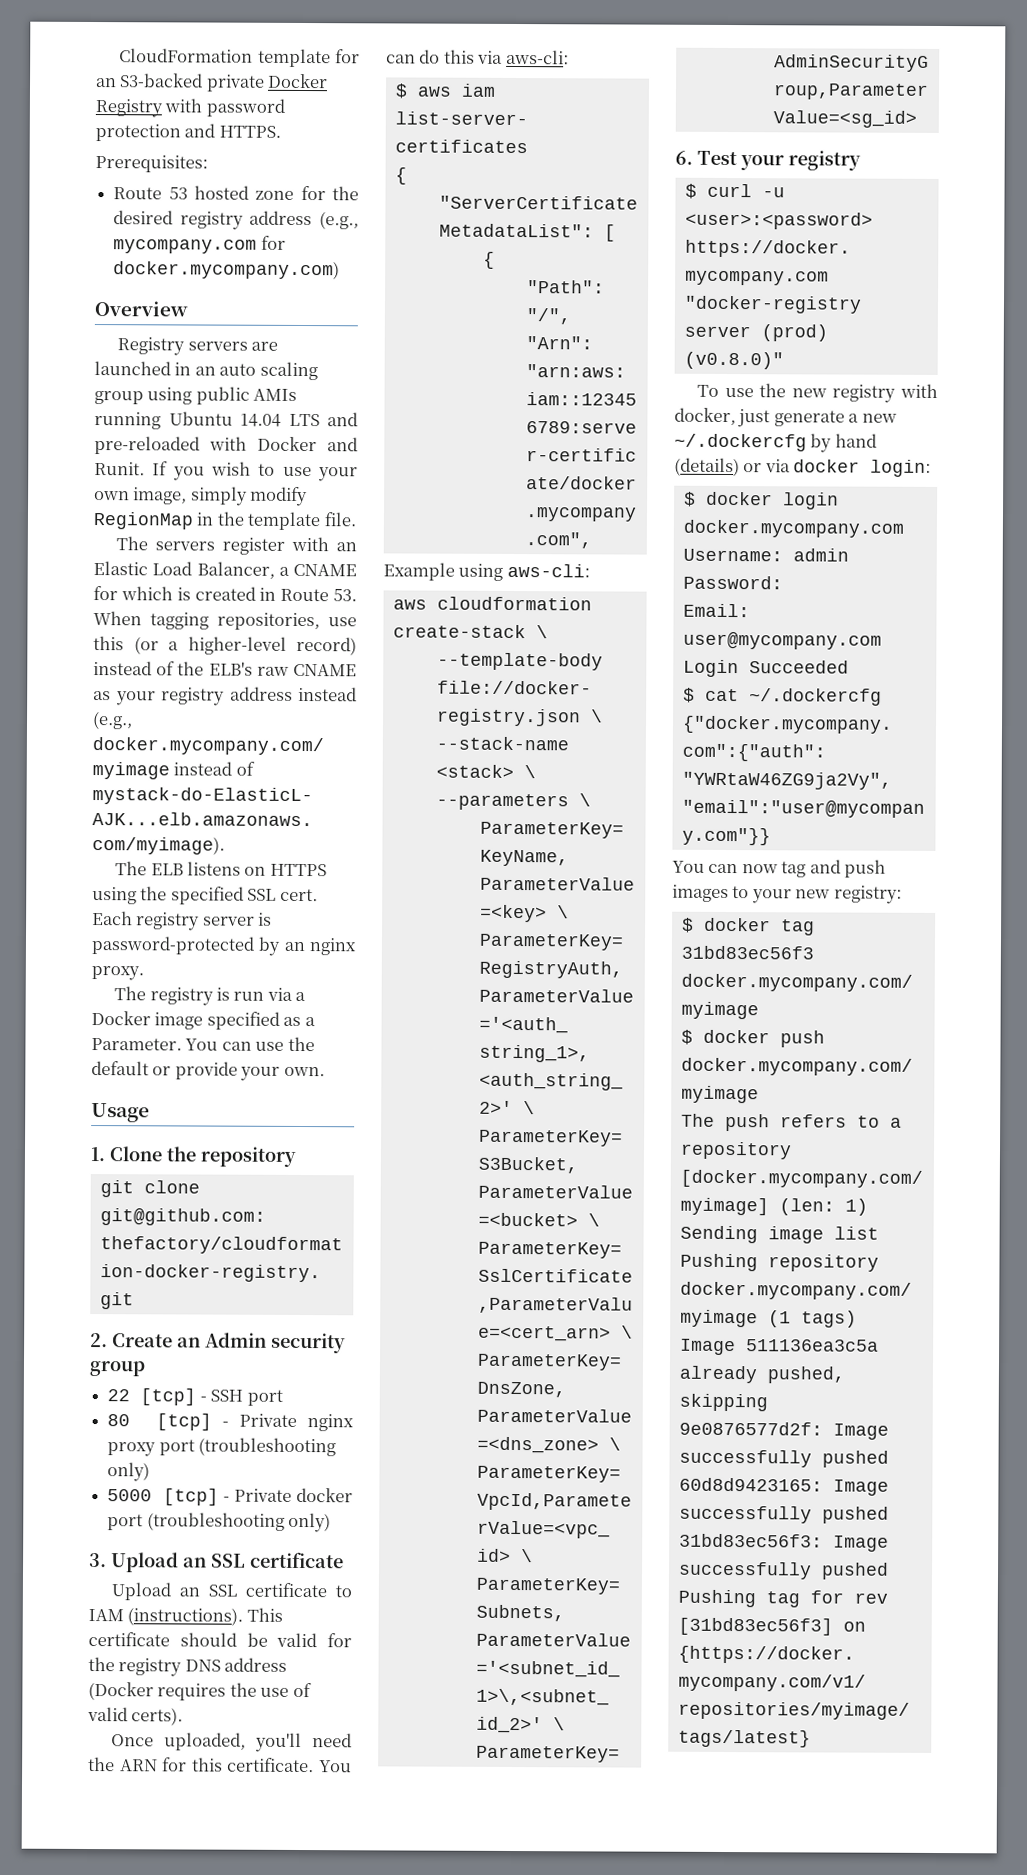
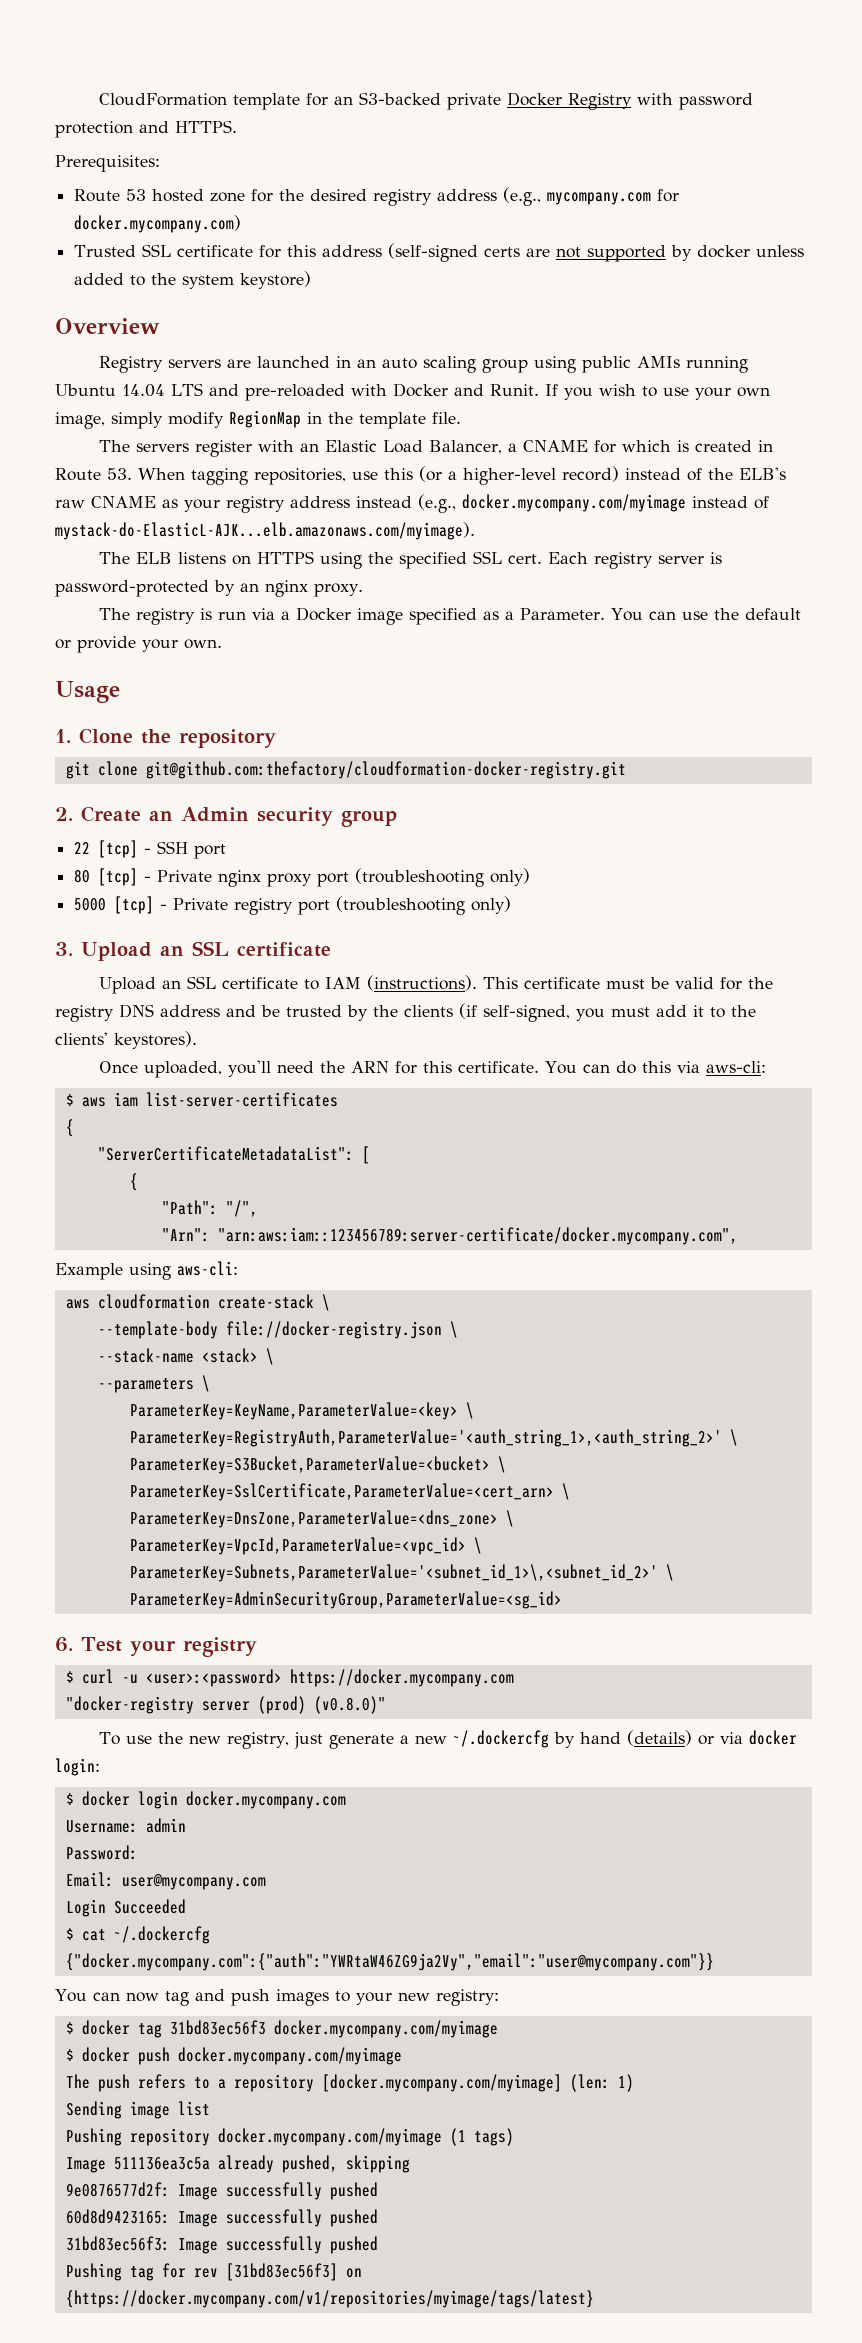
(341, 270) none -> [74,243,805,262] [74,271,312,289] // Trusted SSL certificate for this address (self-signed certs are not supported by docker unless added to the system keystore)
[296,1487,353,1503] docker -> [234,898,294,915] registry
[179,1632,237,1647] should -> [606,979,646,989] must
[88,1682,312,1701] [87,1707,184,1726] (Docker requires the use of valid certs). -> [226,1003,756,1022] [55,1031,197,1049] and be trusted by the clients (if self-signed, you must add it to the clients' keystores).
[832,383,938,403] [674,407,736,426] registry with docker, -> [227,1732,290,1749] registry,

